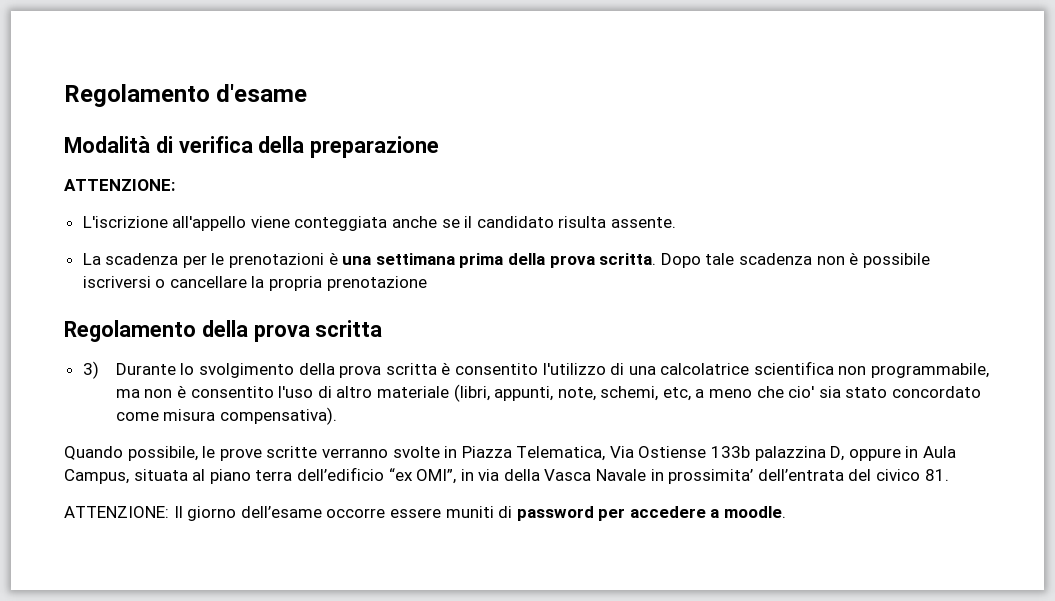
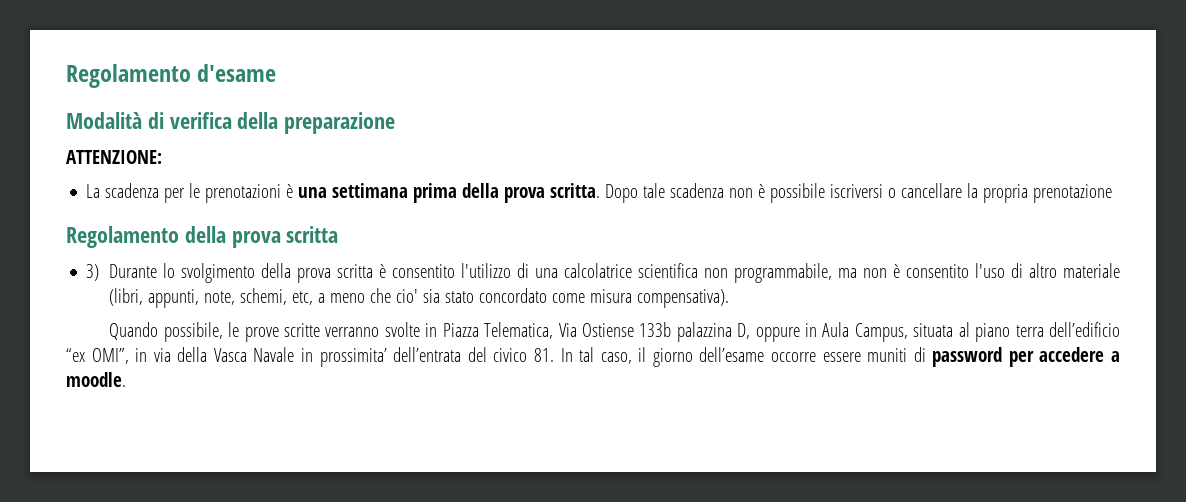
[82,216,677,231] // L'iscrizione all'appello viene conteggiata anche se il candidato risulta assente. -> (162, 157) none
[64,506,183,518] // ATTENZIONE: Il -> [560,347,647,364] In tal caso, il

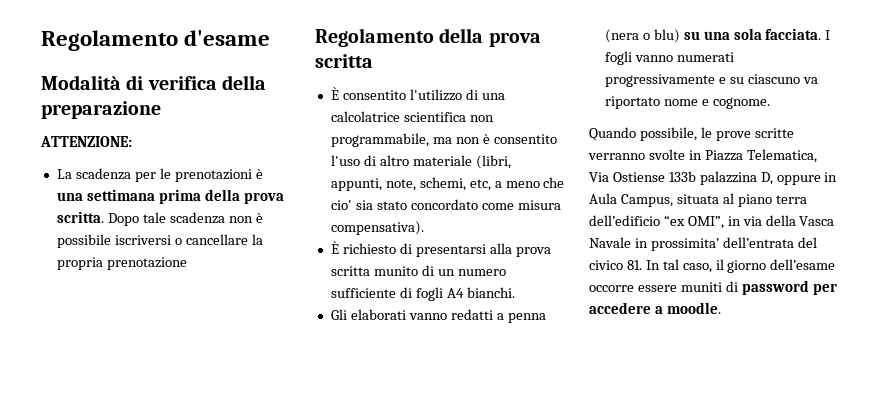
[86,263,386,283] 3) Durante lo svolgimento della prova scritta è -> [330,87,339,100] È
(729, 298) none -> [330,241,551,257] [330,265,506,276] [330,287,515,301] [330,309,546,323] [604,28,831,43] [604,51,734,65] [604,74,818,87] [604,96,770,109] // È richiesto di presentarsi alla prova scritta munito di un numero sufficiente di fogli A4 bianchi. // Gli elaborati vanno redatti a penna (nera o blu) su una sola facciata. I fogli vanno numerati progressivamente e su ciascuno va riportato nome e cognome.

